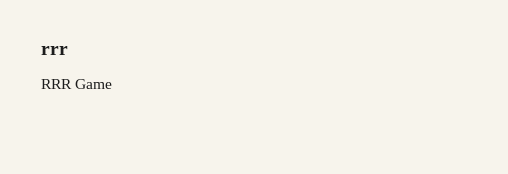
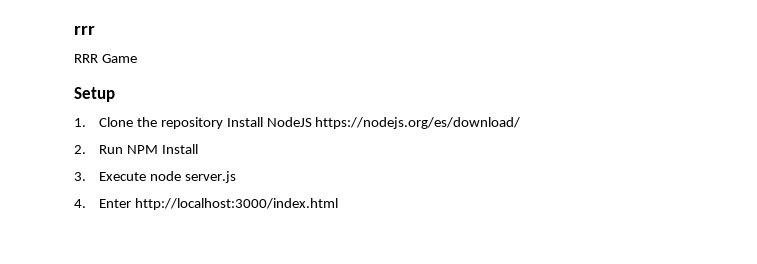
(113, 84) none -> [74,87,115,102] [74,117,521,129] [74,144,198,154] [74,171,236,183] [74,198,338,210] // Setup // 1. Clone the repository Install NodeJS https://nodejs.org/es/download/ // 2. Run NPM Install // 3. Execute node server.js // 4. Enter http://localhost:3000/index.html

